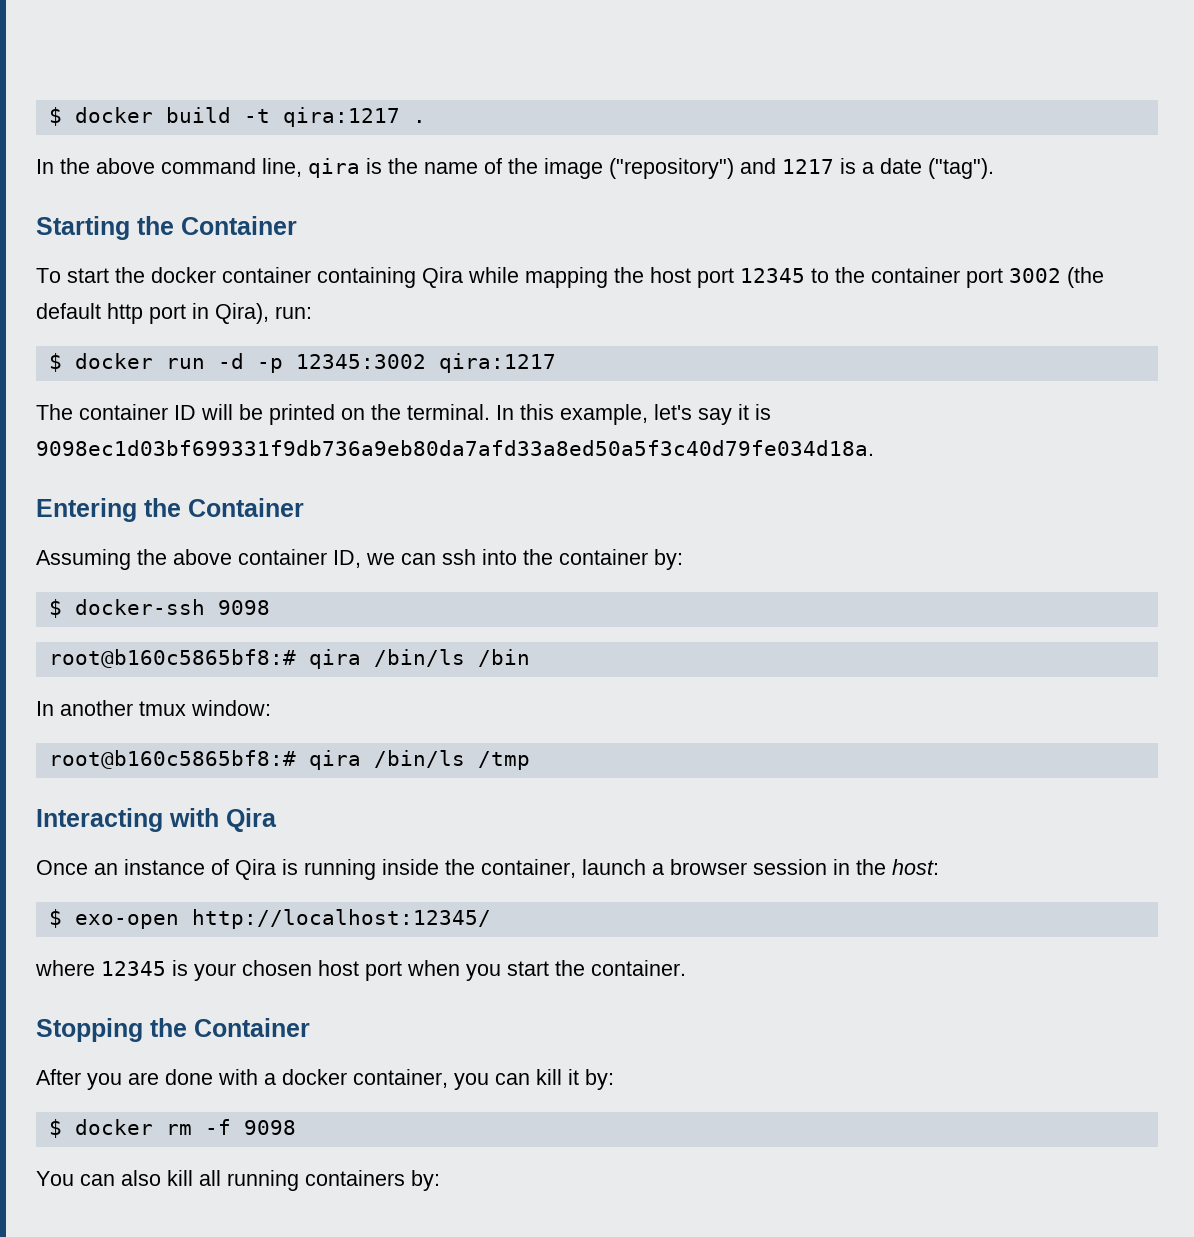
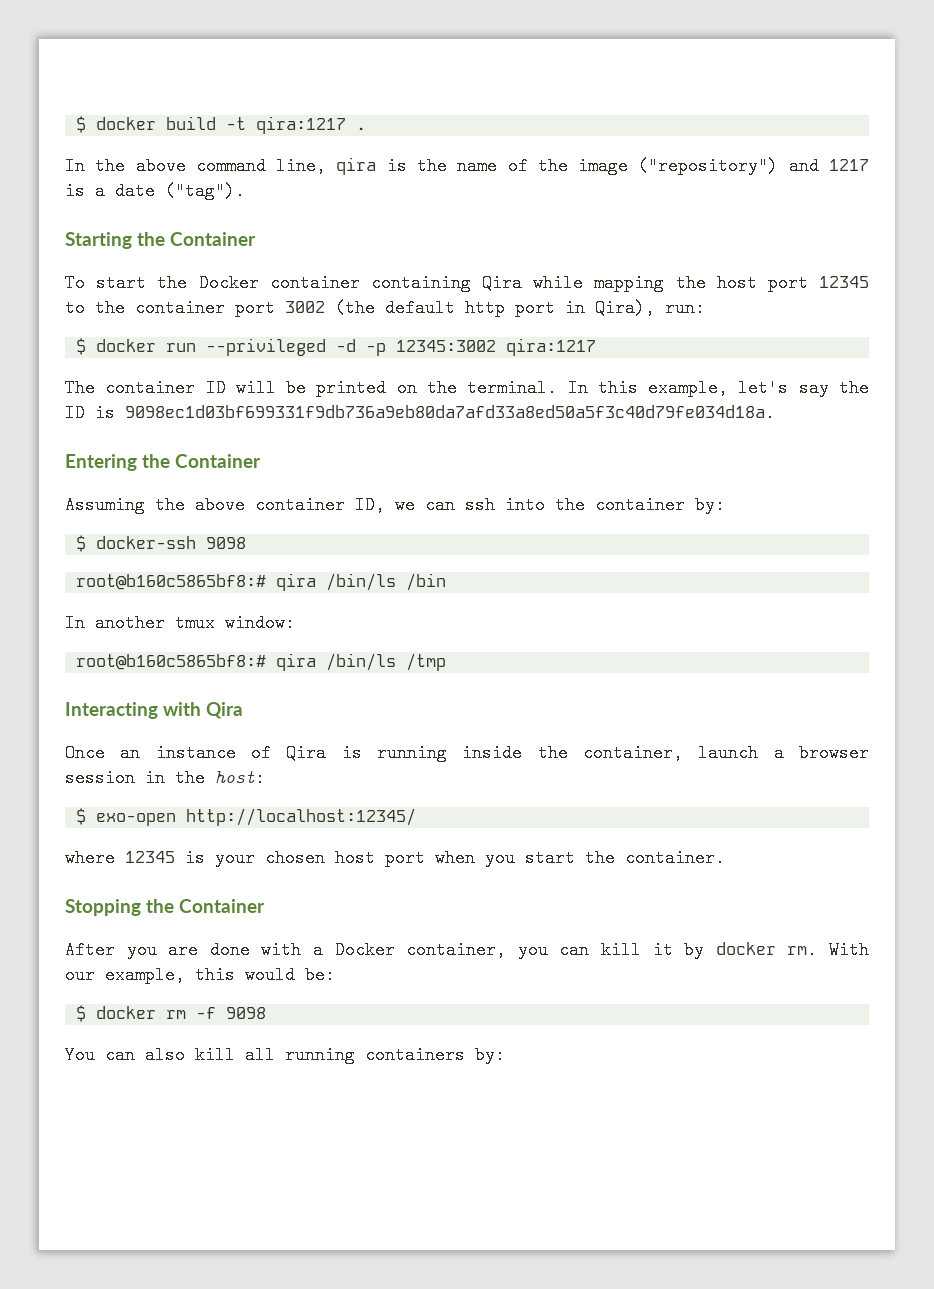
[151,267,216,283] docker -> [198,274,259,292] Docker
(205, 363) none -> [206,338,327,356] --privileged
[738,404,749,420] it -> [839,379,870,397] [65,404,85,422] the ID
[282,1069,347,1085] docker -> [334,941,395,959] Docker
[585,1069,614,1090] by: -> [684,941,870,959] [65,966,335,984] by docker rm. With our example, this would be:

